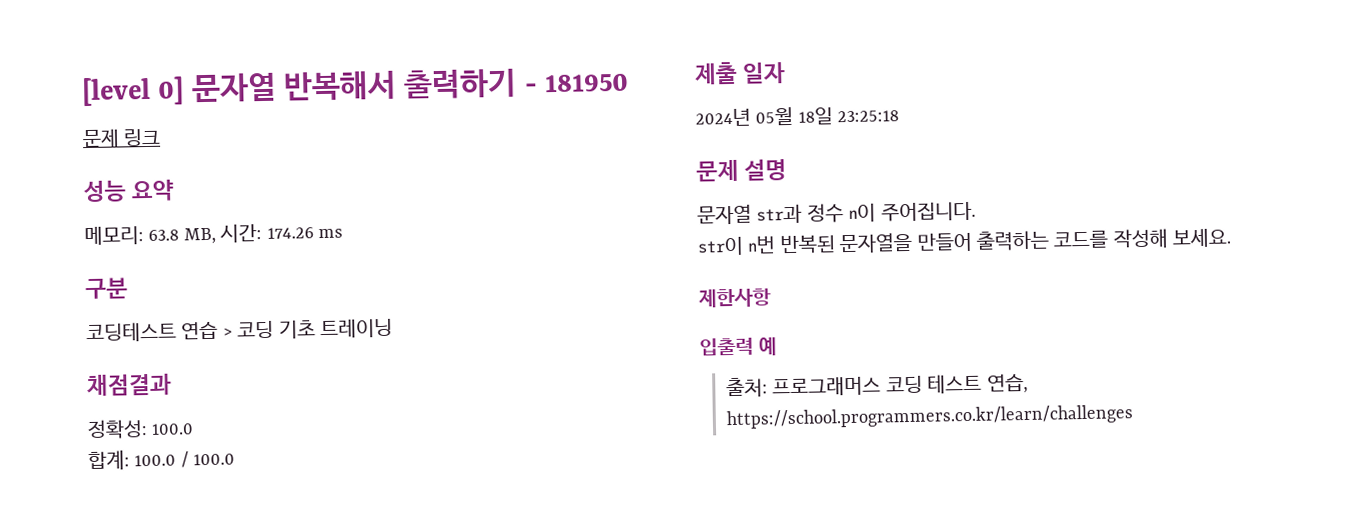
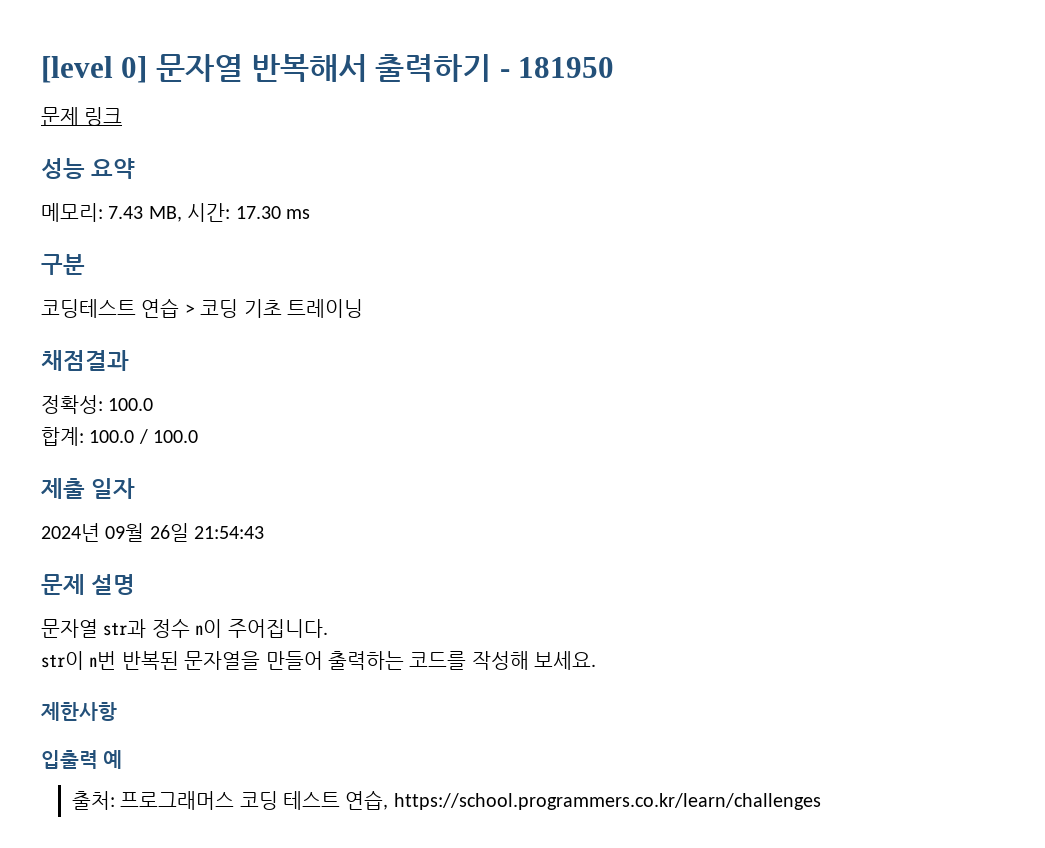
[148,229,180,241] 63.8 -> [108,206,144,219] 7.43
[266,227,314,239] 174.26 -> [235,206,281,219] 17.30
[755,106,900,126] 05월 18일 23:25:18 -> [105,523,265,542] 09월 26일 21:54:43

